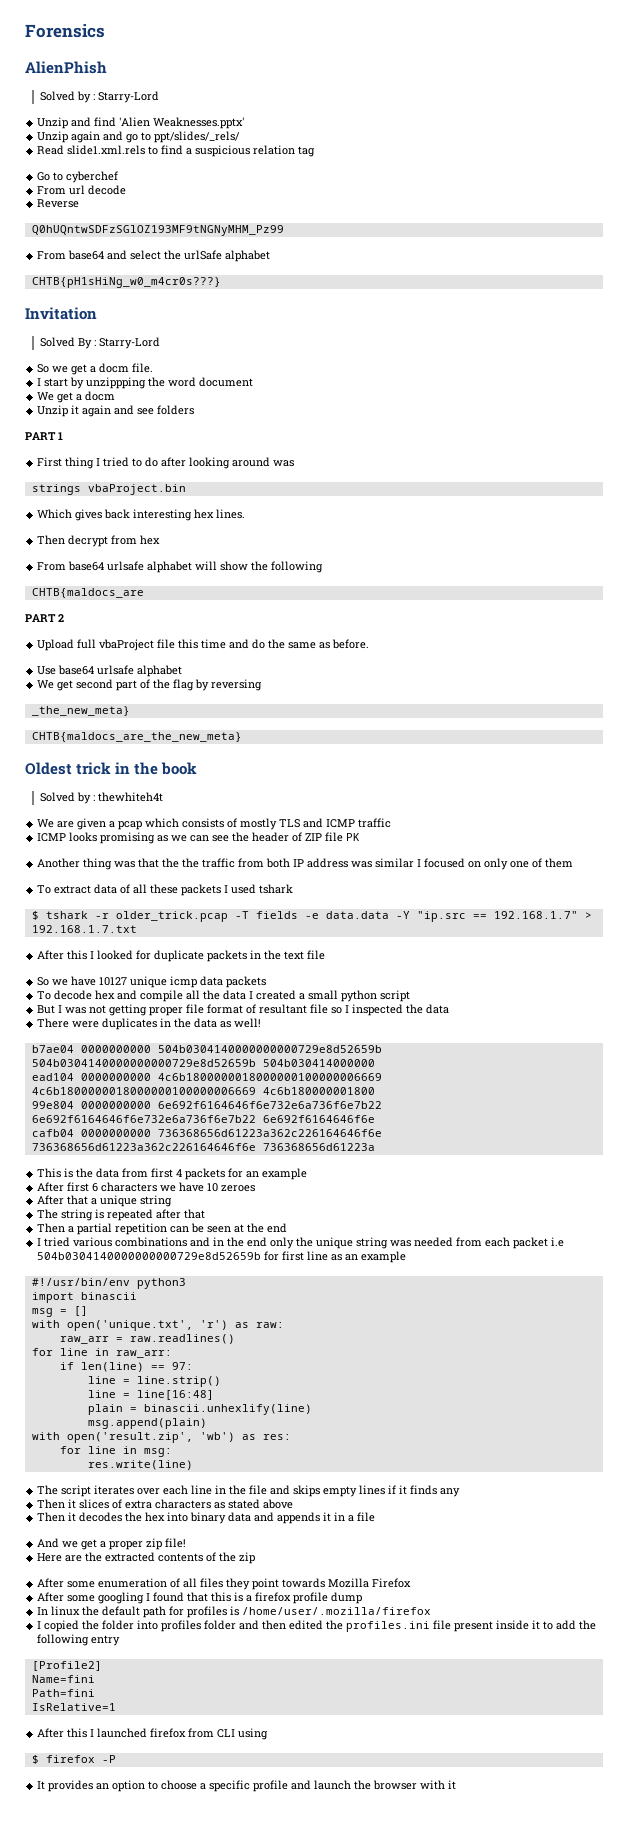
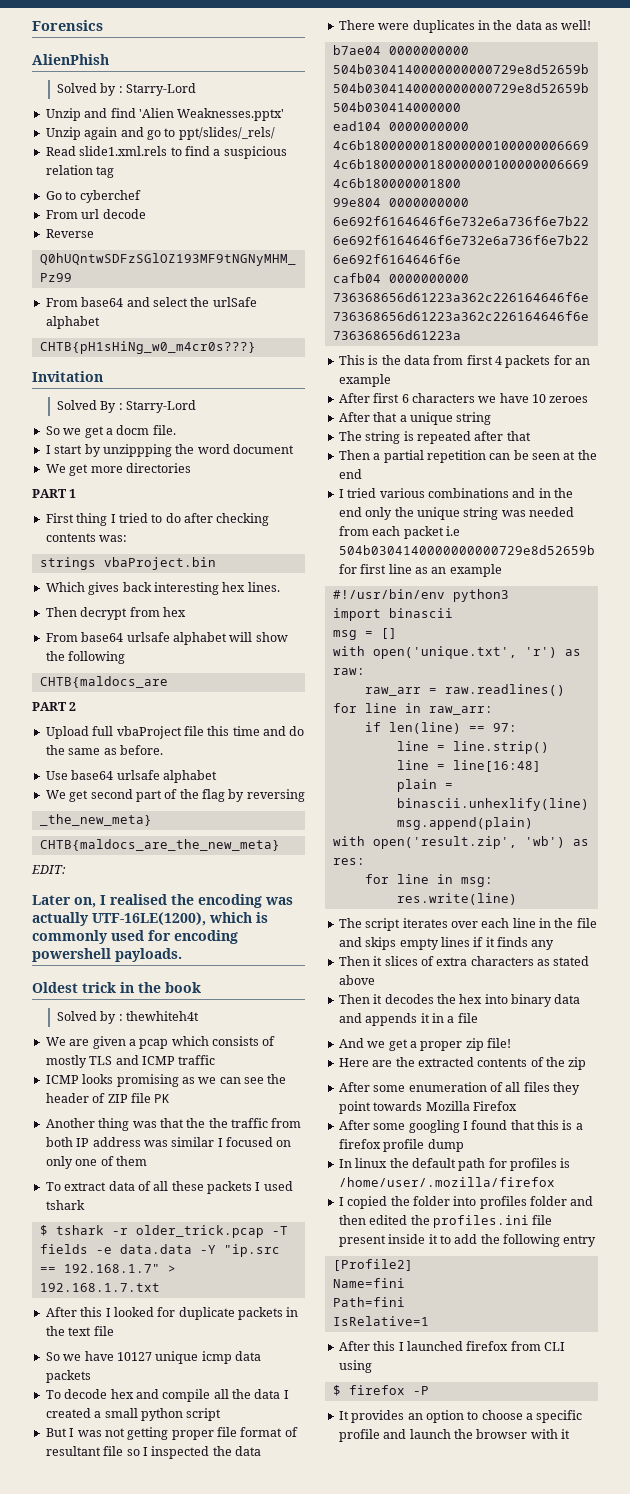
[76,391,116,401] [37,405,195,417] a docm // Unzip it again and see folders -> [90,463,191,473] more directories
[189,457,295,469] looking around was -> [216,513,270,526] [45,533,128,542] checking contents was:
(242, 737) none -> [31,865,66,874] [32,894,293,908] [32,912,268,926] [32,930,238,944] [32,948,182,962] // EDIT: // Later on, I realised the encoding was actually UTF-16LE(1200), which is commonly used for encoding powershell payloads.

